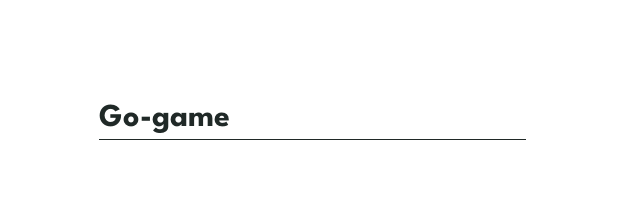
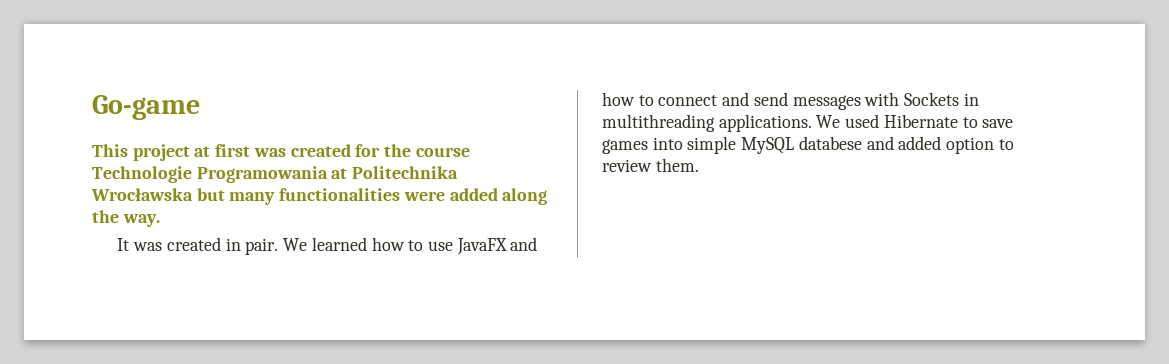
(230, 119) none -> [92,144,470,161] [92,166,459,183] [91,188,548,205] [92,210,160,227] [117,237,538,255] [602,92,979,110] [602,114,1014,132] [602,136,1014,154] [602,158,699,172] // This project at first was created for the course Technologie Programowania at Politechnika Wrocławska but many functionalities were added along the way. // It was created in pair. We learned how to use JavaFX and how to connect and send messages with Sockets in multithreading applications. We used Hibernate to save games into simple MySQL databese and added option to review them.

